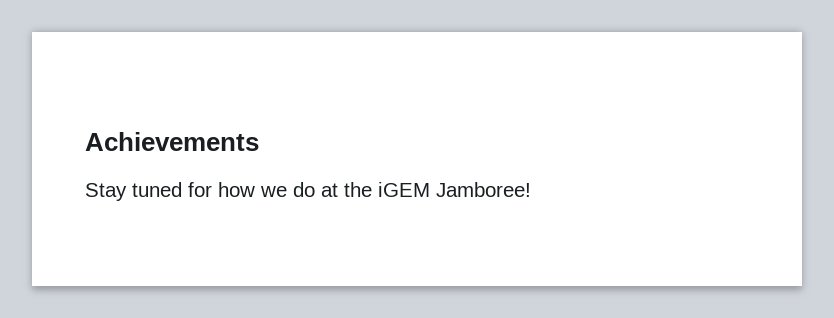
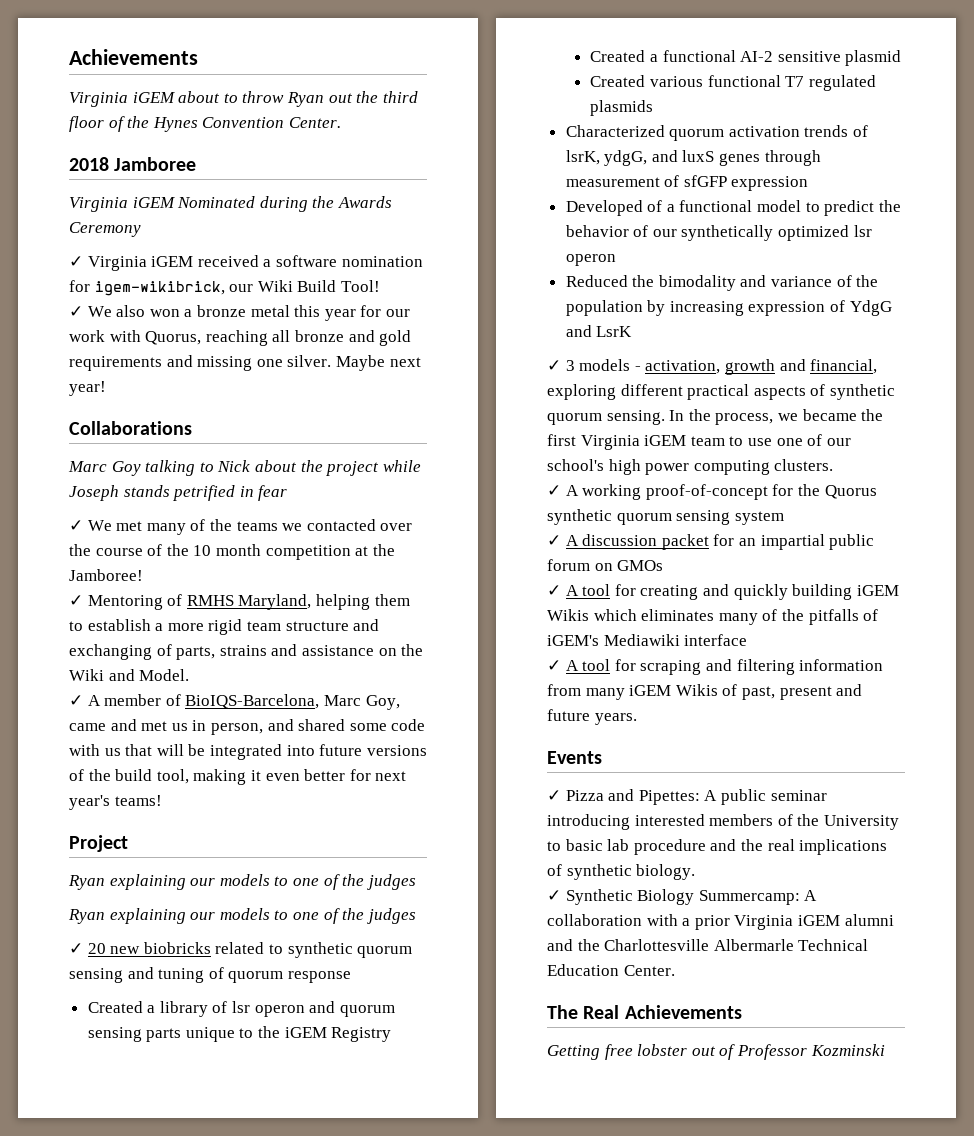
[85,132,259,151] [85,182,531,201] Achievements // Stay tuned for how we do at the iGEM Jamboree! -> [69,49,198,65] [69,91,418,107] [69,116,341,132] [69,157,197,171] [69,196,392,212] [69,222,141,237] [69,255,423,271] [69,280,380,296] [69,305,410,321] [69,330,412,346] [69,355,421,371] [69,381,106,396] [69,421,192,435] [68,460,421,476] [69,485,288,501] [69,519,413,535] [69,544,395,560] [69,569,143,581] [69,594,410,610] [69,619,380,635] [69,644,424,660] [69,669,190,681] [69,694,400,710] [69,719,426,735] [69,744,427,760] [69,769,407,785] [69,795,162,810] [69,835,128,852] [68,874,416,890] [68,908,416,924] [69,942,413,958] [69,967,351,983] [87,1001,395,1017] [87,1026,392,1042] [590,50,902,66] [590,75,876,91] [590,100,654,116] [565,125,869,141] [565,150,821,166] [565,175,809,191] [565,200,901,216] [565,225,872,241] [565,254,616,266] [565,275,879,291] [565,300,892,316] [565,325,633,337] [547,359,878,375] [547,384,895,400] [547,409,884,425] [547,434,851,450] [547,459,834,475] [547,484,877,500] [547,509,784,525] [547,534,875,550] [547,559,664,571] [547,584,899,600] [547,609,879,625] [547,634,748,646] [547,659,884,675] [547,684,863,700] [547,709,637,725] [547,751,602,764] [547,789,827,805] [547,814,899,830] [547,839,888,855] [547,864,696,880] [547,889,818,905] [547,914,894,930] [547,939,869,951] [547,964,675,976] [547,1005,742,1019] [547,1044,885,1060] Achievements // Virginia iGEM about to throw Ryan out the third floor of the Hynes Convention Center. // 2018 Jamboree // Virginia iGEM Nominated during the Awards Ceremony // ✓ Virginia iGEM received a software nomination for igem-wikibrick, our Wiki Build Tool! // ✓ We also won a bronze metal this year for our work with Quorus, reaching all bronze and gold requirements and missing one silver. Maybe next year! // Collaborations // Marc Goy talking to Nick about the project while Joseph stands petrified in fear // ✓ We met many of the teams we contacted over the course of the 10 month competition at the Jamboree! // ✓ Mentoring of RMHS Maryland, helping them to establish a more rigid team structure and exchanging of parts, strains and assistance on the Wiki and Model. // ✓ A member of BioIQS-Barcelona, Marc Goy, came and met us in person, and shared some code with us that will be integrated into future versions of the build tool, making it even better for next year's teams! // Project // Ryan explaining our models to one of the judges // Ryan explaining our models to one of the judges // ✓ 20 new biobricks related to synthetic quorum sensing and tuning of quorum response // Created a library of lsr operon and quorum sensing parts unique to the iGEM Registry // Created a functional AI-2 sensitive plasmid // Created various functional T7 regulated plasmids // Characterized quorum activation trends of lsrK, ydgG, and luxS genes through measurement of sfGFP expression // Developed of a functional model to predict the behavior of our synthetically optimized lsr operon // Reduced the bimodality and variance of the population by increasing expression of YdgG and LsrK // ✓ 3 models - activation, growth and financial, exploring different practical aspects of synthetic quorum sensing. In the process, we became the first Virginia iGEM team to use one of our school's high power computing clusters. // ✓ A working proof-of-concept for the Quorus synthetic quorum sensing system // ✓ A discussion packet for an impartial public forum on GMOs // ✓ A tool for creating and quickly building iGEM Wikis which eliminates many of the pitfalls of iGEM's Mediawiki interface // ✓ A tool for scraping and filtering information from many iGEM Wikis of past, present and future years. // Events // ✓ Pizza and Pipettes: A public seminar introducing interested members of the University to basic lab procedure and the real implications of synthetic biology. // ✓ Synthetic Biology Summercamp: A collaboration with a prior Virginia iGEM alumni and the Charlottesville Albermarle Technical Education Center. // The Real Achievements // Getting free lobster out of Professor Kozminski

